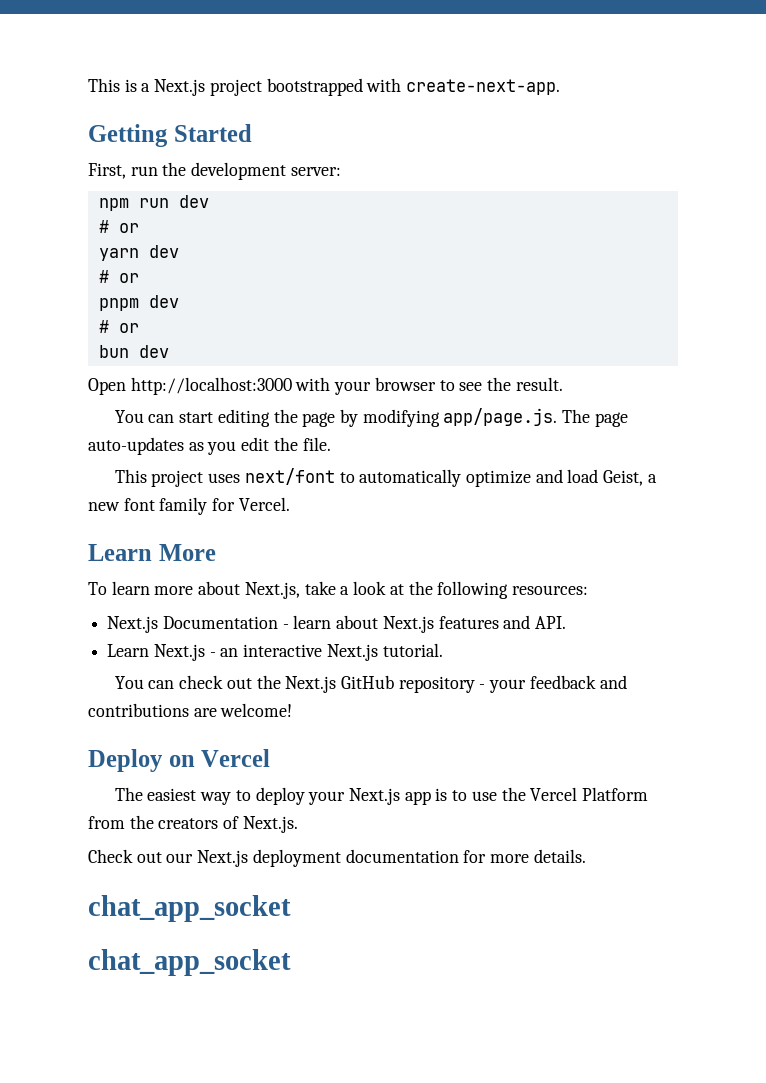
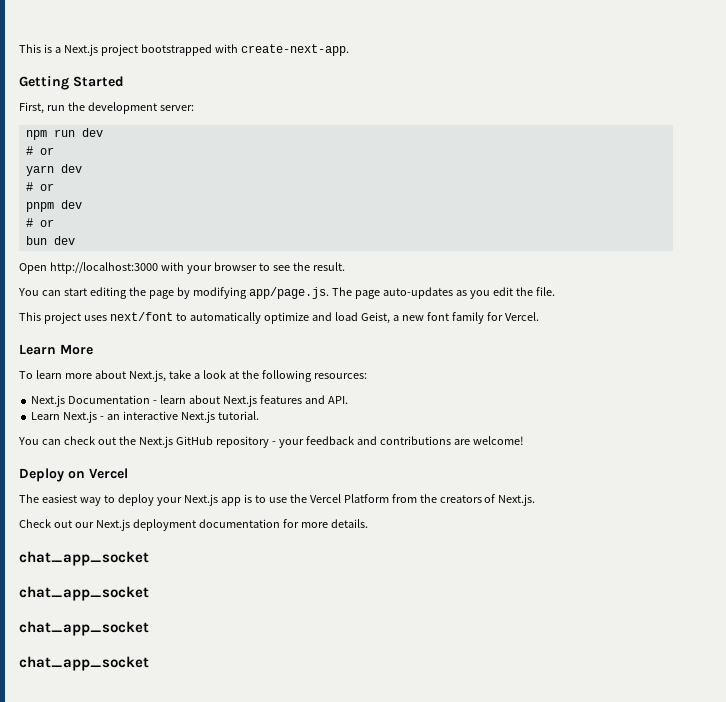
(291, 962) none -> [19,621,149,636] [19,656,149,671] // chat_app_socket // chat_app_socket

